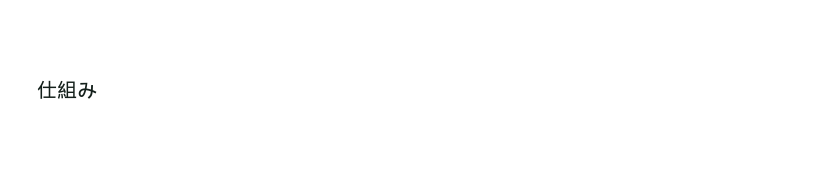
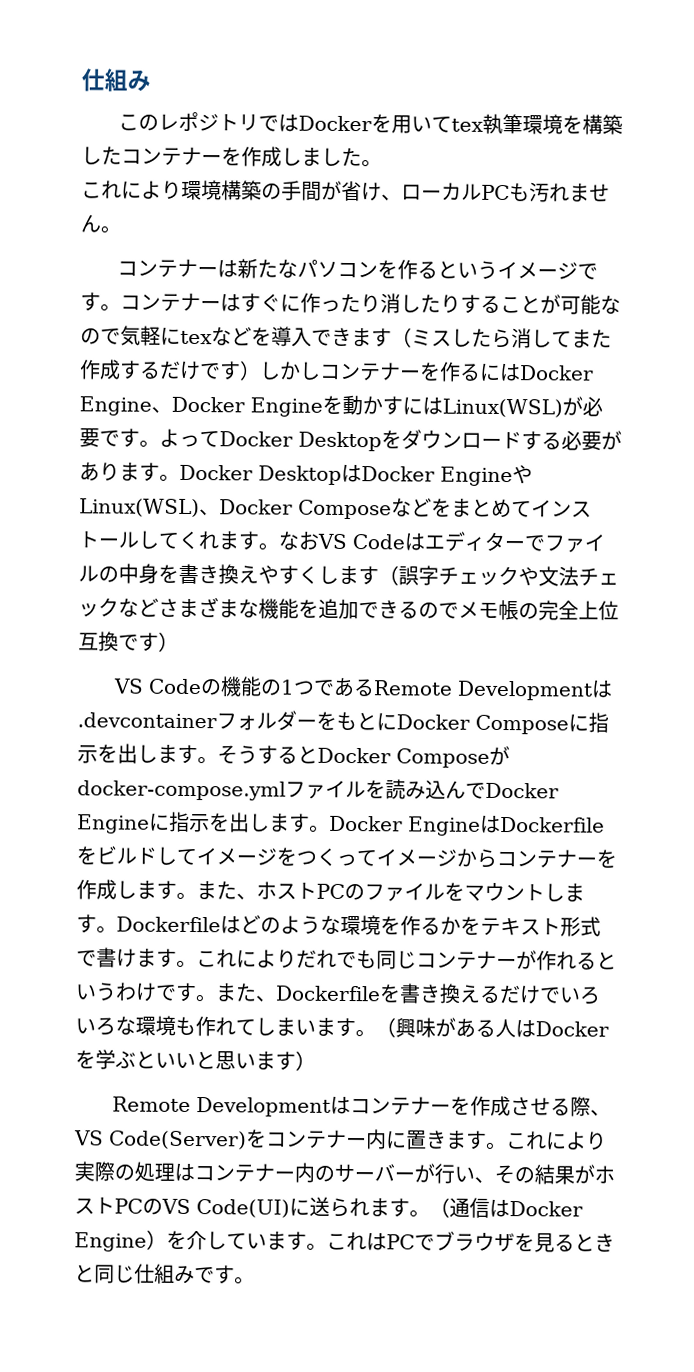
[37,80,97,99] 仕組み -> [81,68,151,92] [118,111,624,135] [81,146,382,168] [81,180,610,203] [80,214,121,234] [117,258,599,280] [80,292,621,315] [80,325,612,349] [79,359,594,382] [79,394,603,418] [79,428,622,452] [79,462,533,487] [79,497,592,520] [78,530,605,553] [78,563,619,587] [78,597,619,621] [78,631,179,652] [113,676,614,701] [77,710,609,735] [77,743,510,768] [77,779,559,801] [77,811,605,836] [76,845,617,869] [76,879,585,902] [76,914,601,937] [76,947,617,971] [75,982,601,1005] [75,1015,609,1038] [75,1049,316,1071] [112,1095,612,1117] [74,1129,607,1151] [74,1161,615,1185] [74,1196,583,1218] [74,1229,615,1253] [74,1263,255,1285] 仕組み // このレポジトリではDockerを用いてtex執筆環境を構築したコンテナーを作成しました。 // これにより環境構築の手間が省け、ローカルPCも汚れません。 // コンテナーは新たなパソコンを作るというイメージです。コンテナーはすぐに作ったり消したりすることが可能なので気軽にtexなどを導入できます（ミスしたら消してまた作成するだけです）しかしコンテナーを作るにはDocker Engine、Docker Engineを動かすにはLinux(WSL)が必要です。よってDocker Desktopをダウンロードする必要があります。Docker DesktopはDocker EngineやLinux(WSL)、Docker Composeなどをまとめてインストールしてくれます。なおVS Codeはエディターでファイルの中身を書き換えやすくします（誤字チェックや文法チェックなどさまざまな機能を追加できるのでメモ帳の完全上位互換です） // VS Codeの機能の1つであるRemote Developmentは.devcontainerフォルダーをもとにDocker Composeに指示を出します。そうするとDocker Composeがdocker-compose.ymlファイルを読み込んでDocker Engineに指示を出します。Docker EngineはDockerfileをビルドしてイメージをつくってイメージからコンテナーを作成します。また、ホストPCのファイルをマウントします。Dockerfileはどのような環境を作るかをテキスト形式で書けます。これによりだれでも同じコンテナーが作れるというわけです。また、Dockerfileを書き換えるだけでいろいろな環境も作れてしまいます。（興味がある人はDockerを学ぶといいと思います） // Remote Developmentはコンテナーを作成させる際、VS Code(Server)をコンテナー内に置きます。これにより実際の処理はコンテナー内のサーバーが行い、その結果がホストPCのVS Code(UI)に送られます。（通信はDocker Engine）を介しています。これはPCでブラウザを見るときと同じ仕組みです。

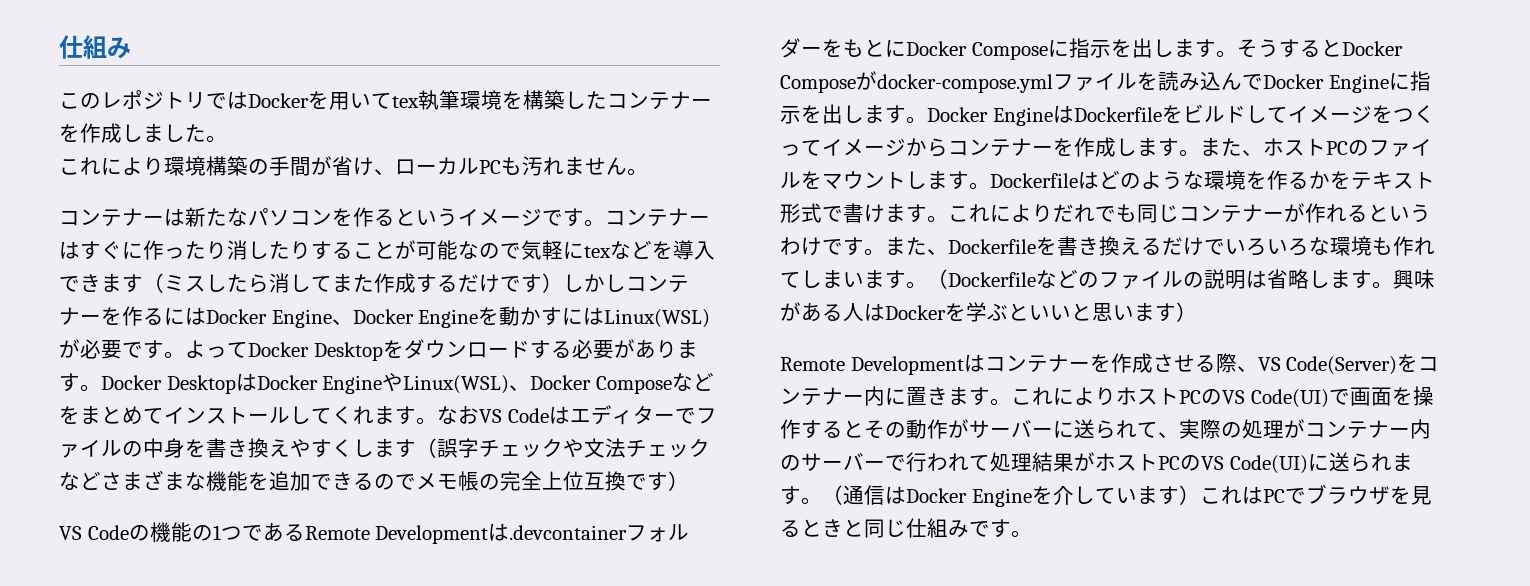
(396, 1027) none -> [948,269,1393,289] Dockerfileなどのファイルの説明は省略します。
(607, 1141) none -> [1116,386,1434,408] [780,419,1179,439] ホストPCのVS Code(UI)で画面を操作するとその動作がサーバーに送られて、
[174,1162,195,1182] は -> [1284,419,1305,438] が
[414,1163,535,1185] が行い、その -> [885,452,1032,472] で行われて処理
[146,1229,167,1250] ） -> (1032, 497) none
[306,1242,327,1251] 。 -> [1178,485,1200,505] ）

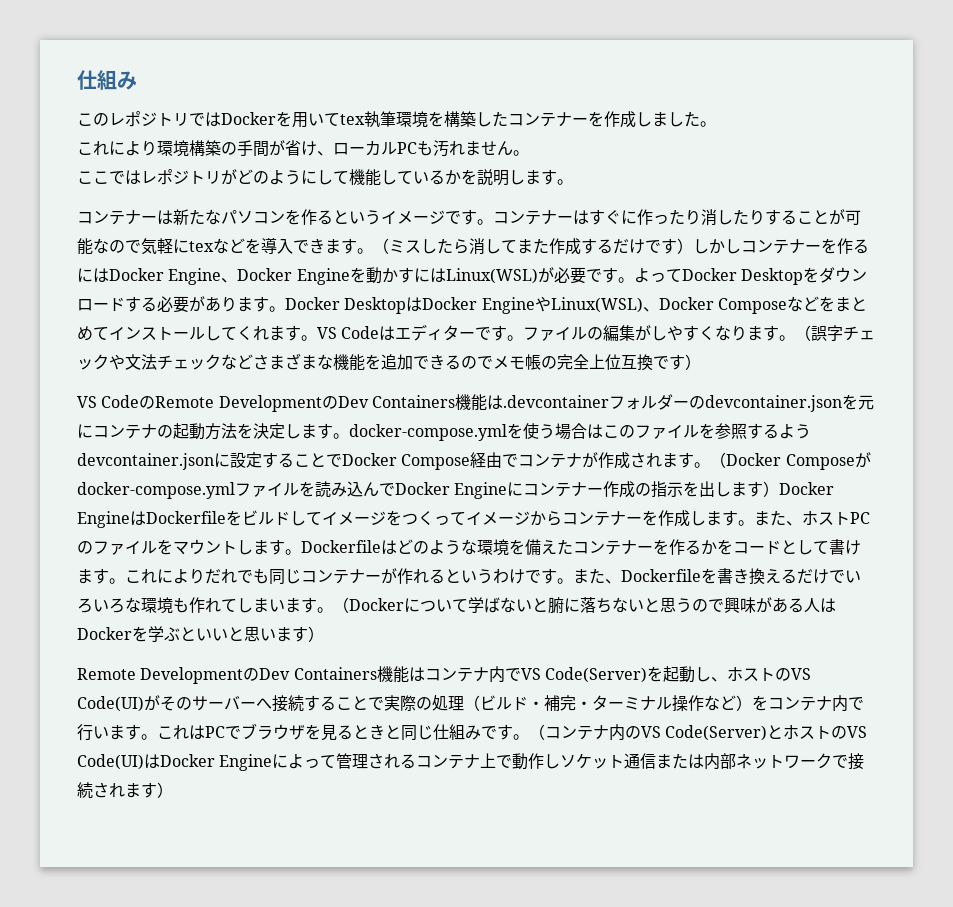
(648, 172) none -> [77,169,573,186] // ここではレポジトリがどのようにして機能しているかを説明します。
(143, 283) none -> [357,248,373,254] 。
[437,406,479,424] なお -> (317, 338) none
[695,408,717,424] [59,438,416,458] ファイルの中身を書き換えやすくします -> [491,325,796,341] す。ファイルの編集がしやすくなります。
[149,522,690,544] [780,38,1342,60] 機能の1つであるRemote Developmentは.devcontainerフォルダーをもとにDocker Composeに指示を出します。そうすると -> [155,394,874,412] [77,423,811,441] [77,452,727,470] Remote DevelopmentのDev Containers機能は.devcontainerフォルダーのdevcontainer.jsonを元にコンテナの起動方法を決定します。docker-compose.ymlを使う場合はこのファイルを参照するようdevcontainer.jsonに設定することでDocker Compose経由でコンテナが作成されます。（
[1409,71,1431,91] [780,104,927,124] 指示を出します。 -> [523,481,780,498] コンテナー作成の指示を出します）
[1267,170,1435,190] [780,203,843,223] 作るかをテキスト形式で -> [525,539,829,555] 備えたコンテナーを作るかをコードとして
[948,269,1393,289] Dockerfileなどのファイルの説明は省略します。 -> [349,597,724,613] Dockerについて学ばないと腑に落ちないと思うので
[963,353,1440,375] [780,386,1434,408] [780,419,1431,439] [780,452,1413,474] [780,485,1200,507] はコンテナーを作成させる際、VS Code(Server)をコンテナー内に置きます。これによりホストPCのVS Code(UI)で画面を操作するとその動作がサーバーに送られて、実際の処理がコンテナー内のサーバーで行われて処理結果がホストPCのVS Code(UI)に送られます。（通信はDocker Engineを介しています） -> [243,666,811,683] [77,695,864,712] [77,724,157,741] のDev Containers機能はコンテナ内でVS Code(Server)を起動し、ホストのVS Code(UI)がそのサーバーへ接続することで実際の処理（ビルド・補完・ターミナル操作など）をコンテナ内で行います。
(1032, 534) none -> [529,724,868,741] [77,753,865,771] [77,782,173,798] （コンテナ内のVS Code(Server)とホストのVS Code(UI)はDocker Engineによって管理されるコンテナ上で動作しソケット通信または内部ネットワークで接続されます）

